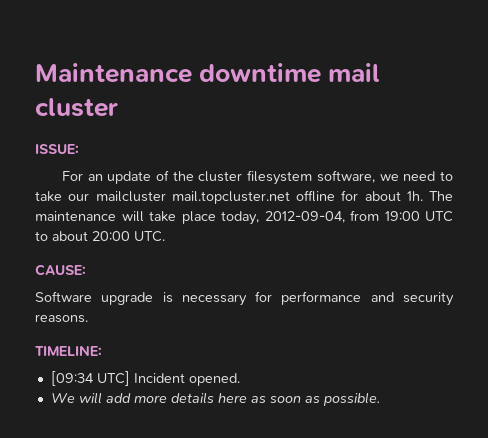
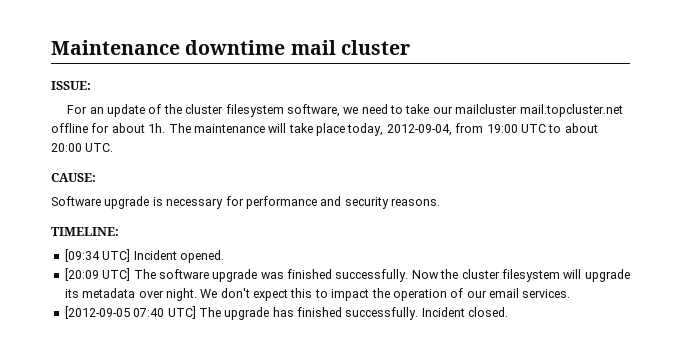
[50,392,380,406] We will add more details here as soon as possible. -> [64,268,630,282] [64,288,571,301] [64,306,509,320] [20:09 UTC] The software upgrade was finished successfully. Now the cluster filesystem will upgrade its metadata over night. We don't expect this to impact the operation of our email services. // [2012-09-05 07:40 UTC] The upgrade has finished successfully. Incident closed.

